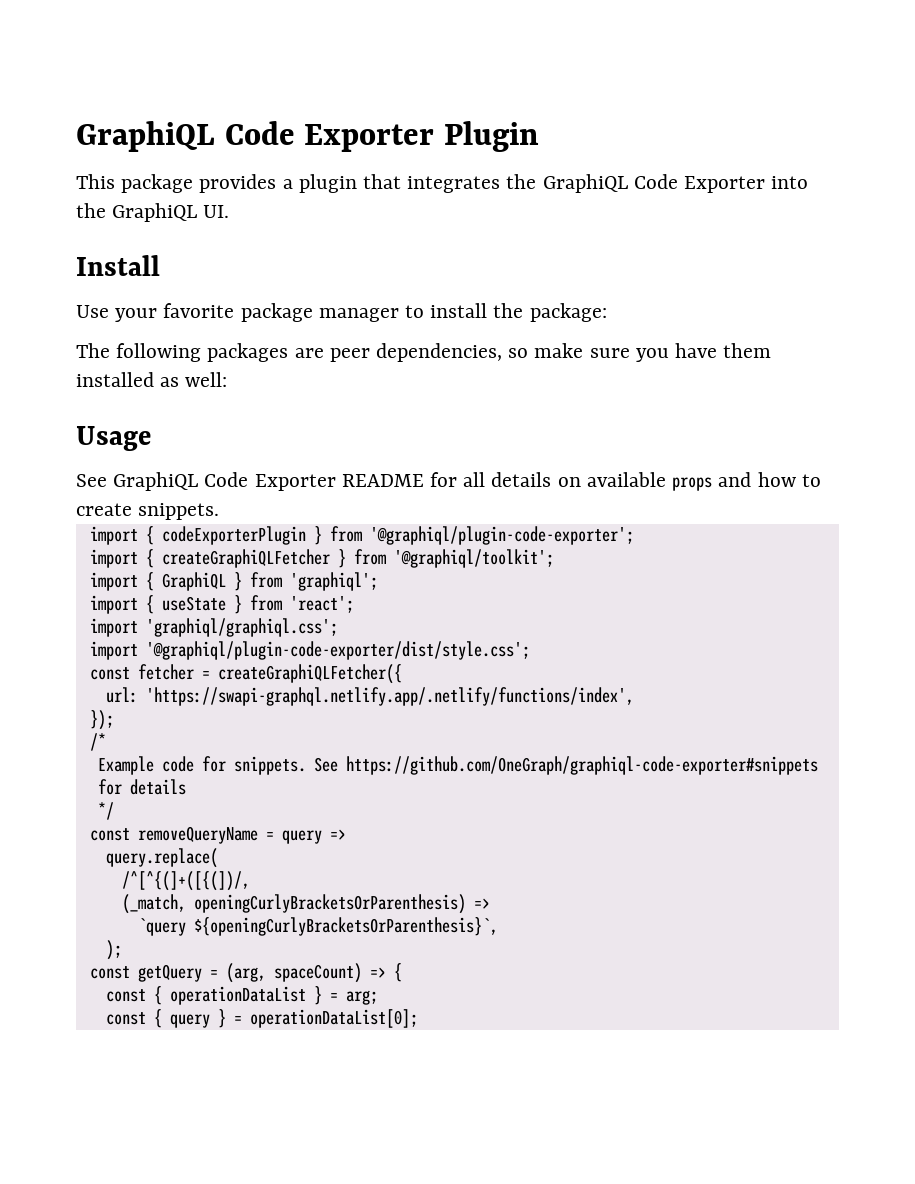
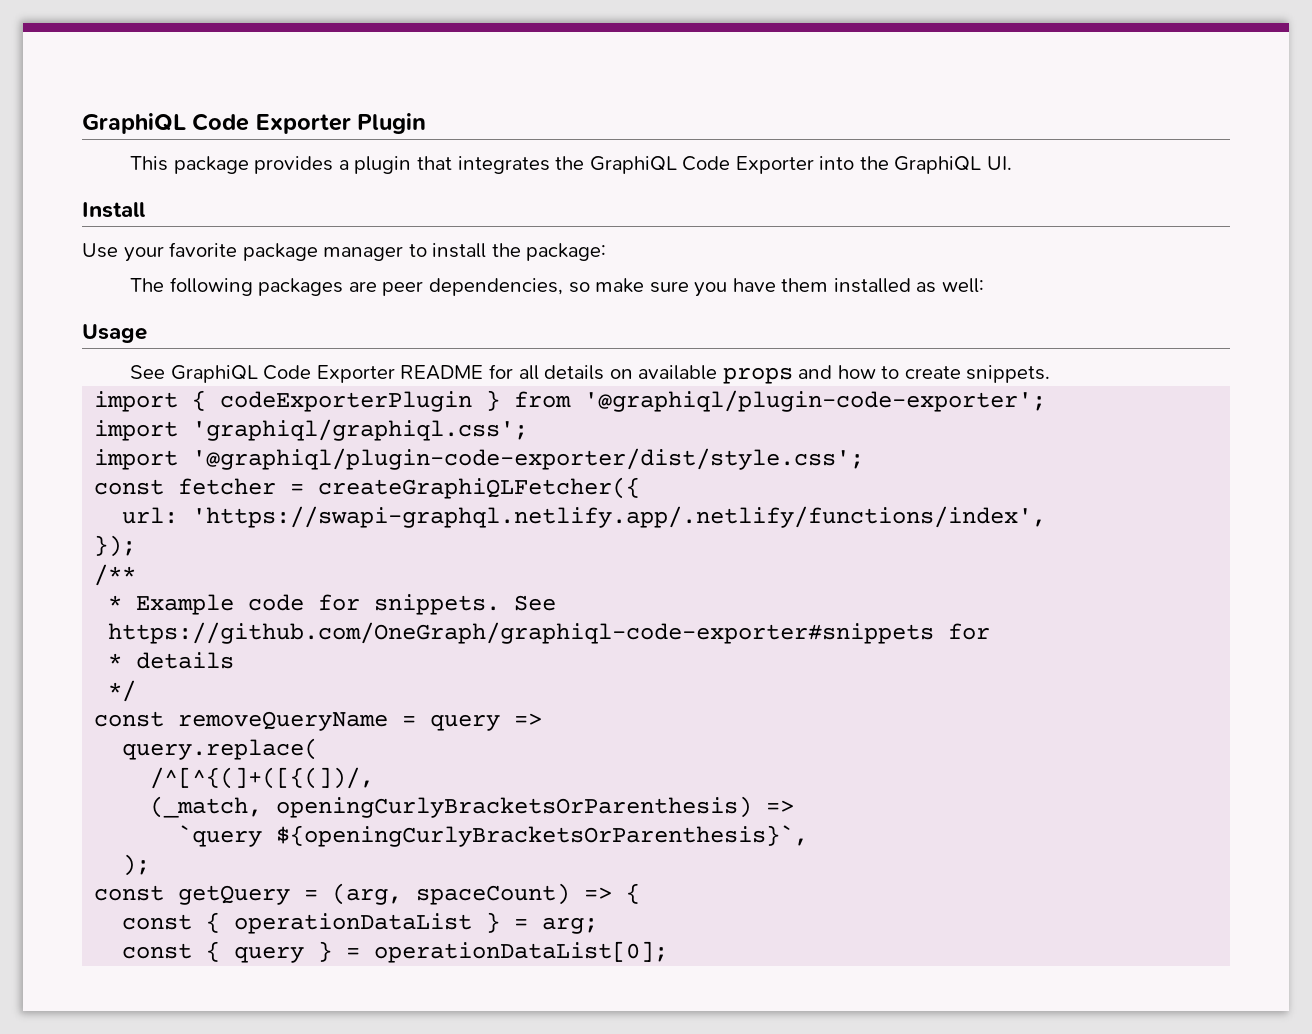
[89,549,554,568] [89,572,378,591] [89,595,354,614] // import { createGraphiQLFetcher } from '@graphiql/toolkit'; // import { GraphiQL } from 'graphiql'; // import { useState } from 'react'; -> (1047, 401) none
[89,733,106,751] /* // -> [94,564,137,586] [108,595,123,610] /** // *
(122, 787) none -> [108,653,123,668] // *

